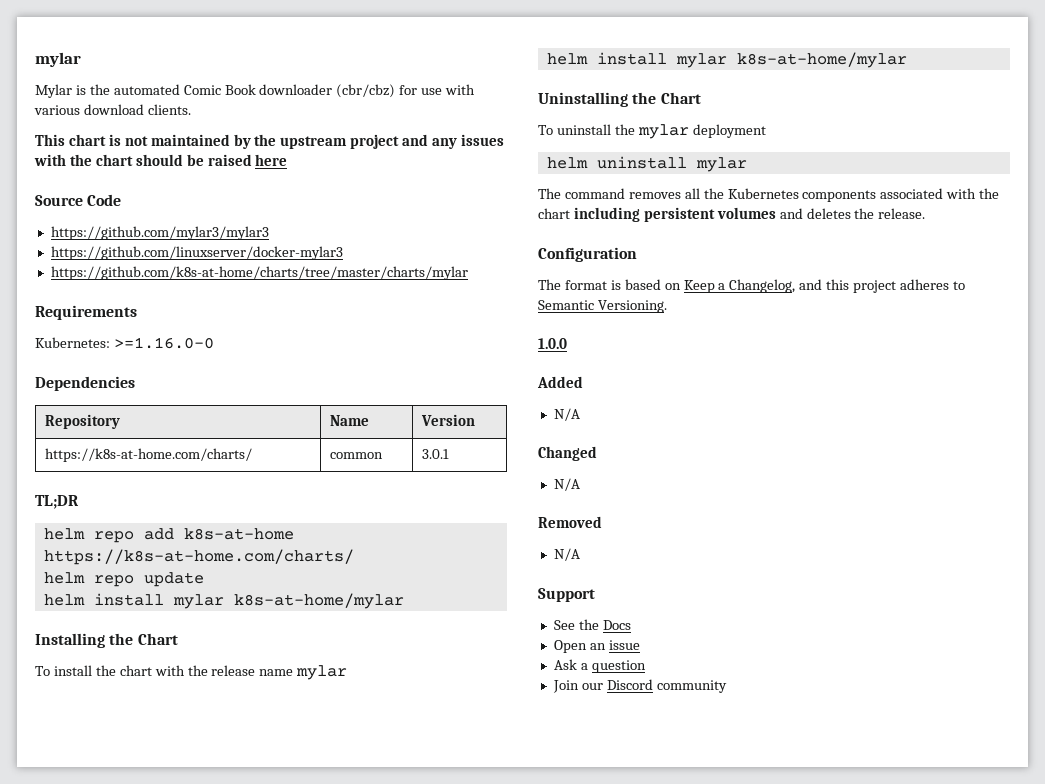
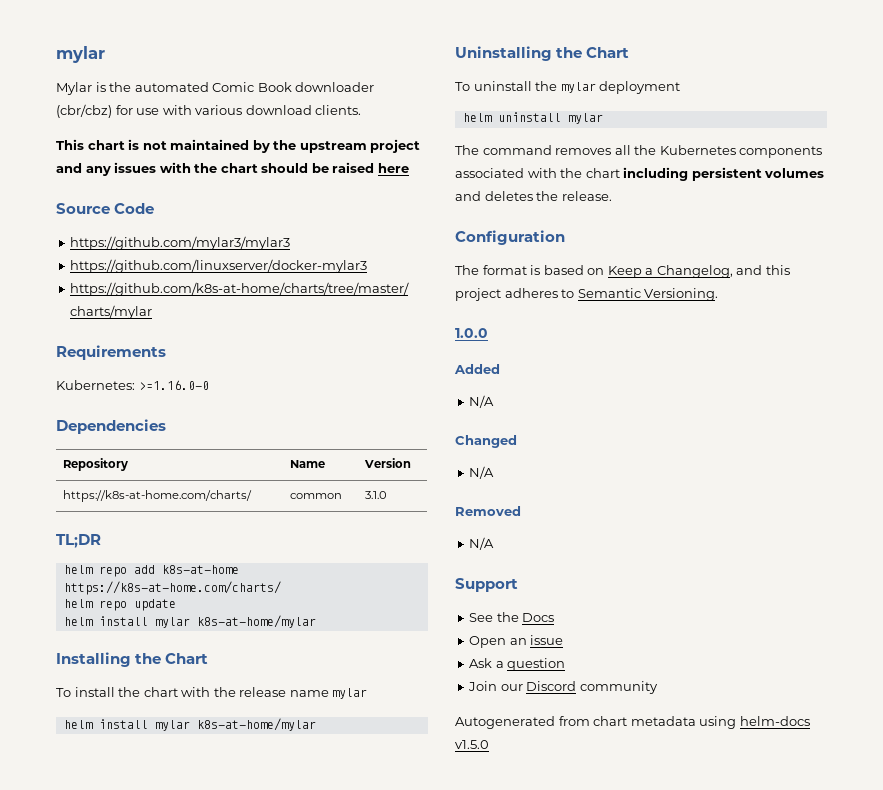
[422,449,450,459] 3.0.1 -> [364,491,387,499] 3.1.0
(727, 686) none -> [455,716,810,729] [455,740,489,749] // Autogenerated from chart metadata using helm-docs v1.5.0

